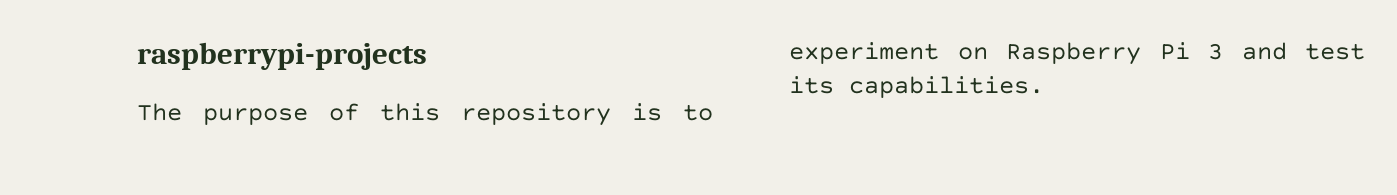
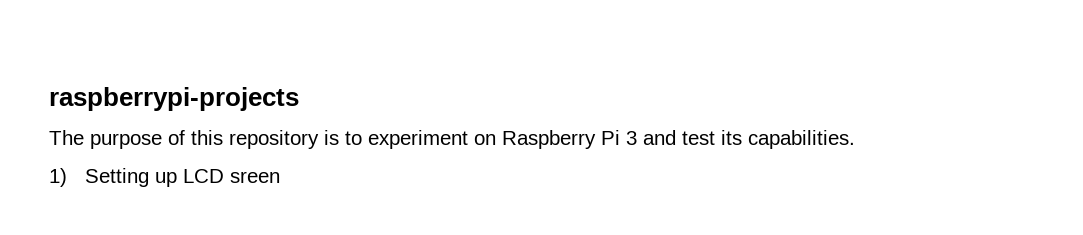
(1044, 87) none -> [49,168,280,187] // 1) Setting up LCD sreen

